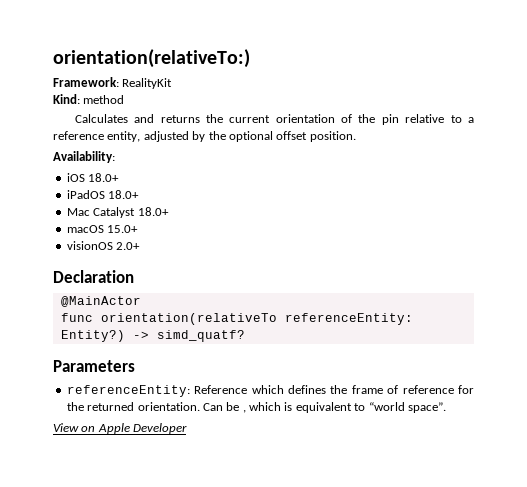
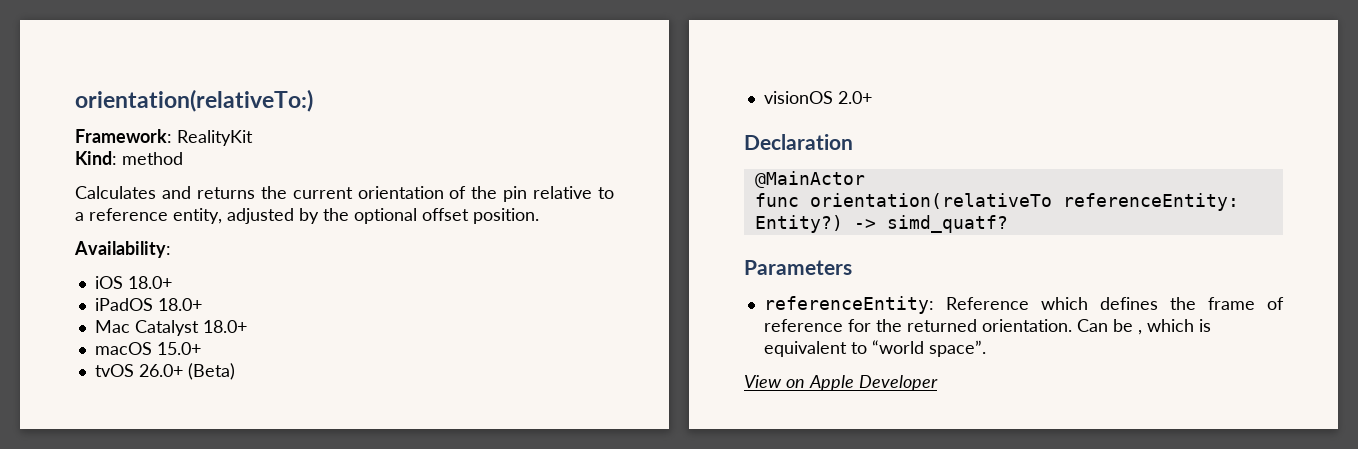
(139, 229) none -> [94,363,235,380] // tvOS 26.0+ (Beta)

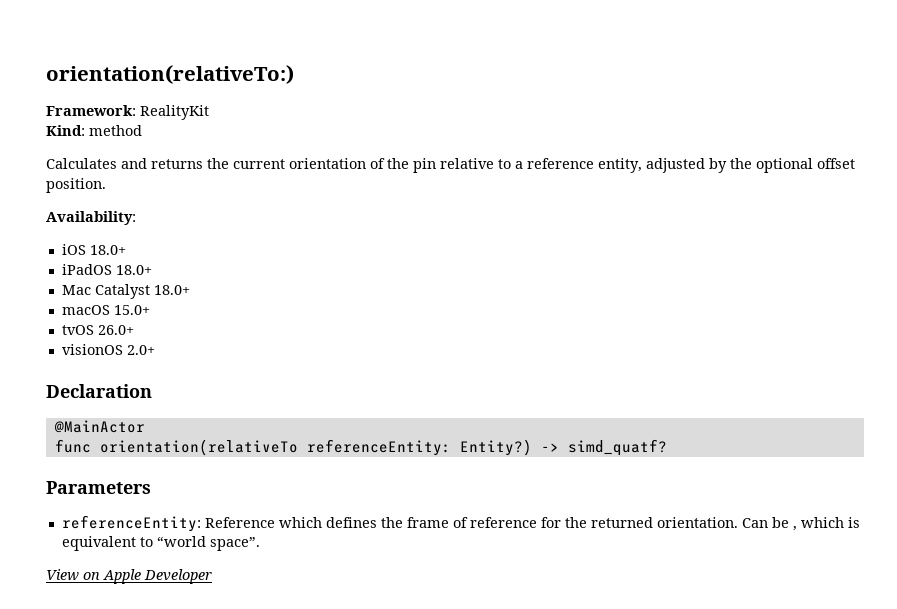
[187,363,235,380] (Beta) -> (134, 330) none

